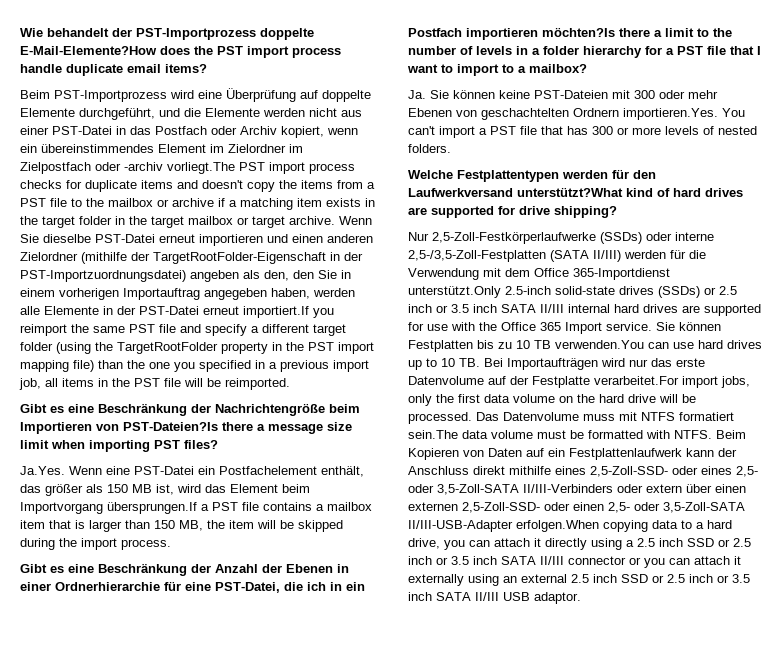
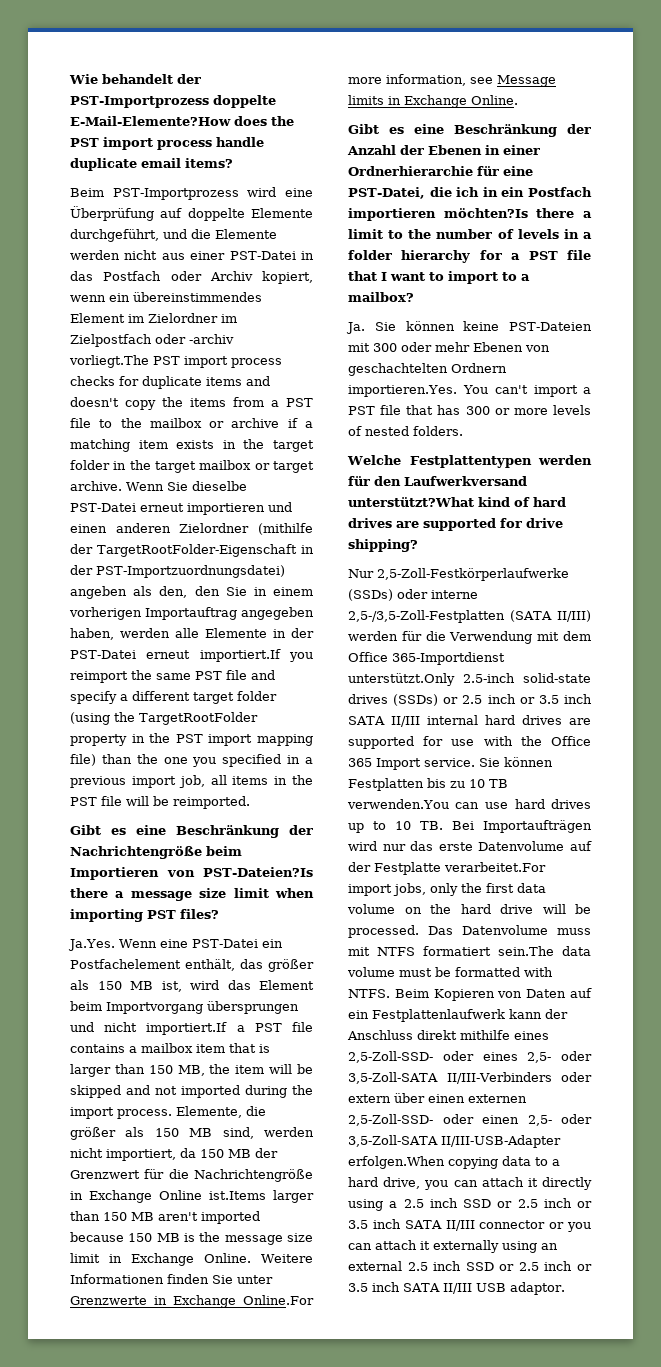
[107,502,197,514] übersprungen.If -> [207,1001,299,1014] [70,1022,228,1035] übersprungen und nicht importiert.If
(343, 526) none -> [126,1085,240,1098] and not imported
(171, 544) none -> [176,1106,266,1118] [70,1127,314,1140] [70,1148,278,1161] [70,1169,313,1182] [70,1190,314,1203] [70,1211,260,1224] [70,1232,313,1245] [70,1253,314,1266] [70,1274,273,1284] [70,1295,314,1308] [348,74,556,87] [348,95,518,108] Elemente, die größer als 150 MB sind, werden nicht importiert, da 150 MB der Grenzwert für die Nachrichtengröße in Exchange Online ist.Items larger than 150 MB aren't imported because 150 MB is the message size limit in Exchange Online. Weitere Informationen finden Sie unter Grenzwerte in Exchange Online.For more information, see Message limits in Exchange Online.

